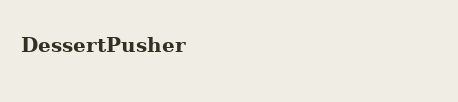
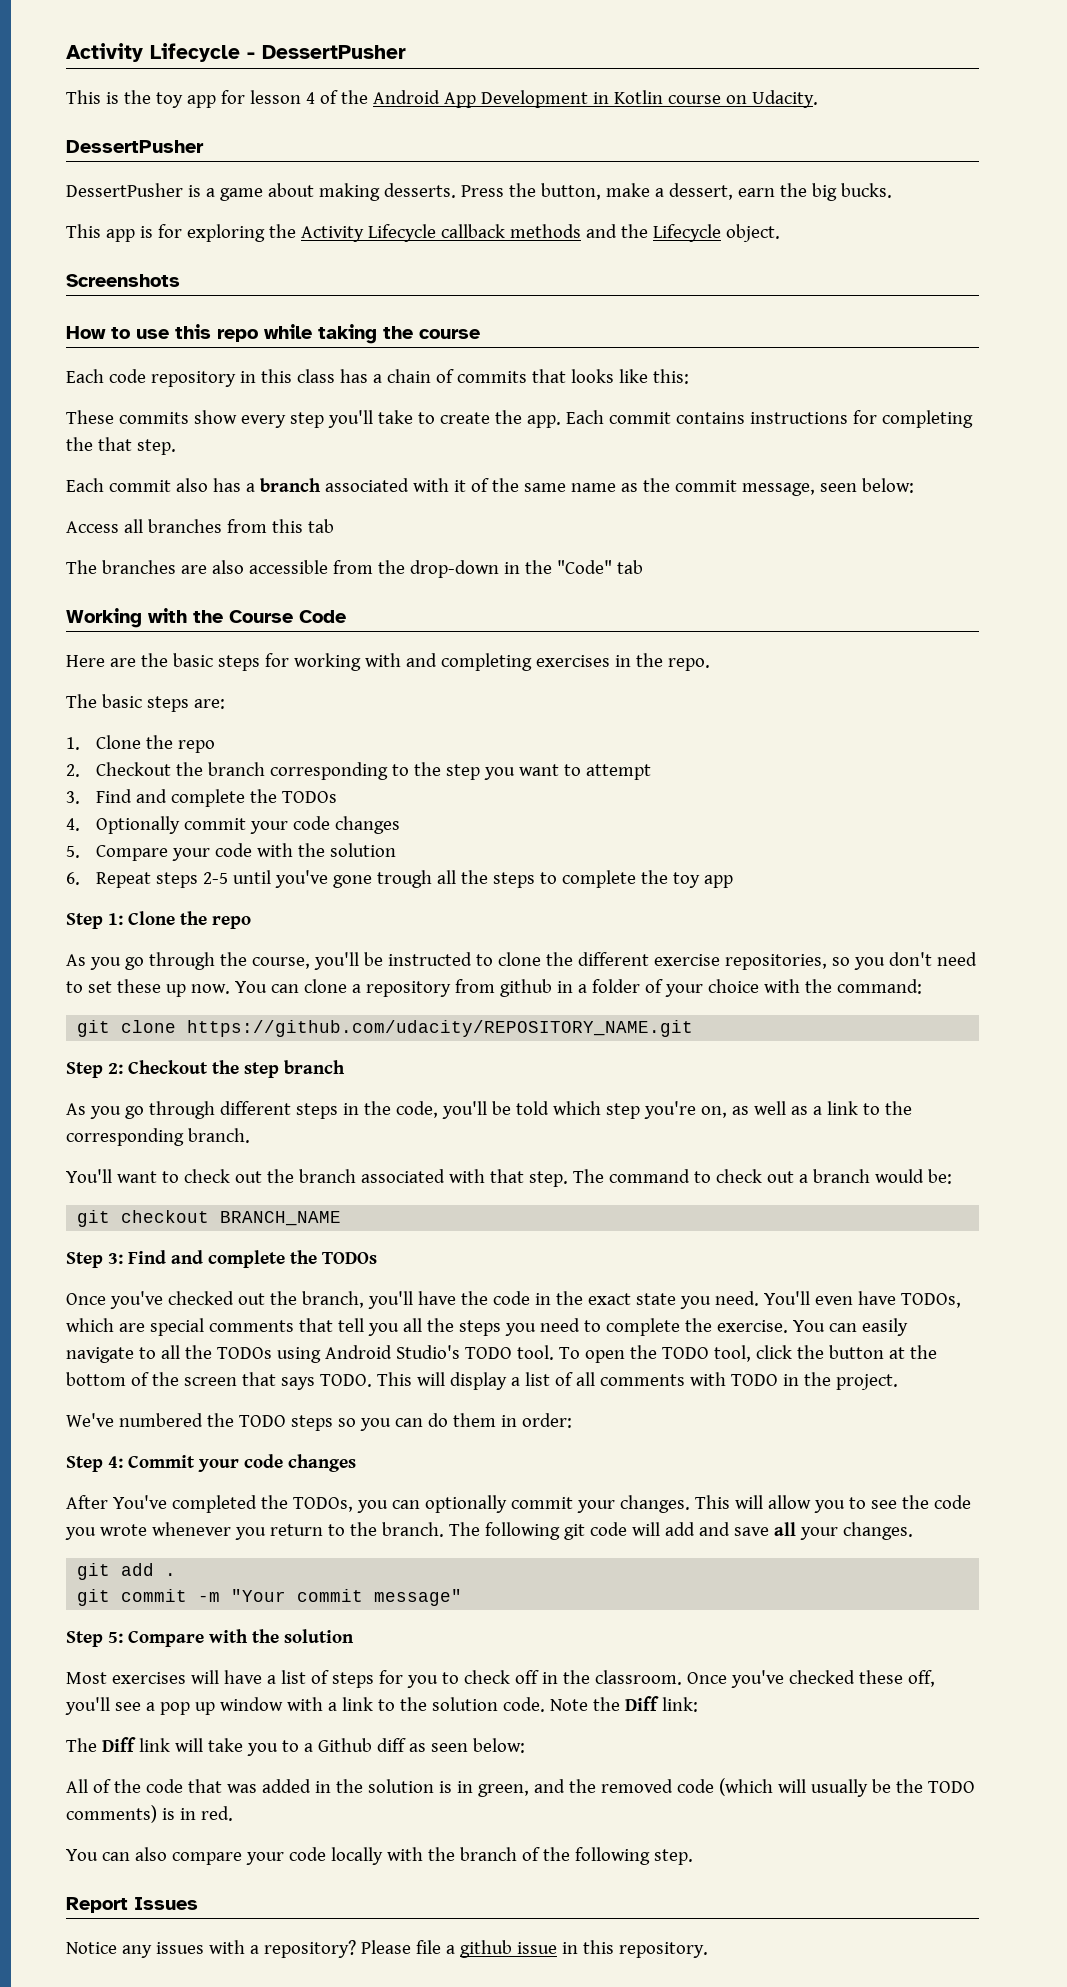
[21,37,186,52] DessertPusher -> [66,43,406,62] [66,90,818,108] [66,140,204,153] [66,183,892,201] [66,224,780,242] [66,274,180,287] [66,324,480,344] [66,369,689,387] [66,410,973,428] [66,437,176,455] [66,478,914,496] [66,519,334,533] [66,560,643,578] [66,608,346,628] [66,653,710,671] [66,694,225,712] [66,735,216,753] [66,762,652,780] [66,789,338,807] [66,816,401,834] [66,843,397,861] [66,870,734,888] [66,911,251,929] [66,952,977,970] [66,979,922,997] [77,1020,694,1037] [66,1060,345,1078] [66,1101,912,1119] [66,1128,250,1146] [66,1169,952,1187] [77,1210,342,1227] [66,1250,377,1268] [66,1291,961,1309] [66,1318,908,1336] [66,1345,937,1363] [66,1372,898,1390] [66,1413,572,1431] [66,1454,356,1472] [66,1495,971,1513] [65,1522,913,1540] [77,1563,177,1580] [77,1589,463,1606] [66,1629,354,1647] [66,1670,935,1688] [65,1696,698,1715] [66,1737,525,1756] [66,1778,975,1797] [66,1805,233,1823] [66,1847,693,1865] [66,1897,198,1913] [66,1940,708,1958] Activity Lifecycle - DessertPusher // This is the toy app for lesson 4 of the Android App Development in Kotlin course on Udacity. // DessertPusher // DessertPusher is a game about making desserts. Press the button, make a dessert, earn the big bucks. // This app is for exploring the Activity Lifecycle callback methods and the Lifecycle object. // Screenshots // How to use this repo while taking the course // Each code repository in this class has a chain of commits that looks like this: // These commits show every step you'll take to create the app. Each commit contains instructions for completing the that step. // Each commit also has a branch associated with it of the same name as the commit message, seen below: // Access all branches from this tab // The branches are also accessible from the drop-down in the "Code" tab // Working with the Course Code // Here are the basic steps for working with and completing exercises in the repo. // The basic steps are: // 1. Clone the repo // 2. Checkout the branch corresponding to the step you want to attempt // 3. Find and complete the TODOs // 4. Optionally commit your code changes // 5. Compare your code with the solution // 6. Repeat steps 2-5 until you've gone trough all the steps to complete the toy app // Step 1: Clone the repo // As you go through the course, you'll be instructed to clone the different exercise repositories, so you don't need to set these up now. You can clone a repository from github in a folder of your choice with the command: // git clone https://github.com/udacity/REPOSITORY_NAME.git // Step 2: Checkout the step branch // As you go through different steps in the code, you'll be told which step you're on, as well as a link to the corresponding branch. // You'll want to check out the branch associated with that step. The command to check out a branch would be: // git checkout BRANCH_NAME // Step 3: Find and complete the TODOs // Once you've checked out the branch, you'll have the code in the exact state you need. You'll even have TODOs, which are special comments that tell you all the steps you need to complete the exercise. You can easily navigate to all the TODOs using Android Studio's TODO tool. To open the TODO tool, click the button at the bottom of the screen that says TODO. This will display a list of all comments with TODO in the project. // We've numbered the TODO steps so you can do them in order: // Step 4: Commit your code changes // After You've completed the TODOs, you can optionally commit your changes. This will allow you to see the code you wrote whenever you return to the branch. The following git code will add and save all your changes. // git add . // git commit -m "Your commit message" // Step 5: Compare with the solution // Most exercises will have a list of steps for you to check off in the classroom. Once you've checked these off, you'll see a pop up window with a link to the solution code. Note the Diff link: // The Diff link will take you to a Github diff as seen below: // All of the code that was added in the solution is in green, and the removed code (which will usually be the TODO comments) is in red. // You can also compare your code locally with the branch of the following step. // Report Issues // Notice any issues with a repository? Please file a github issue in this repository.

